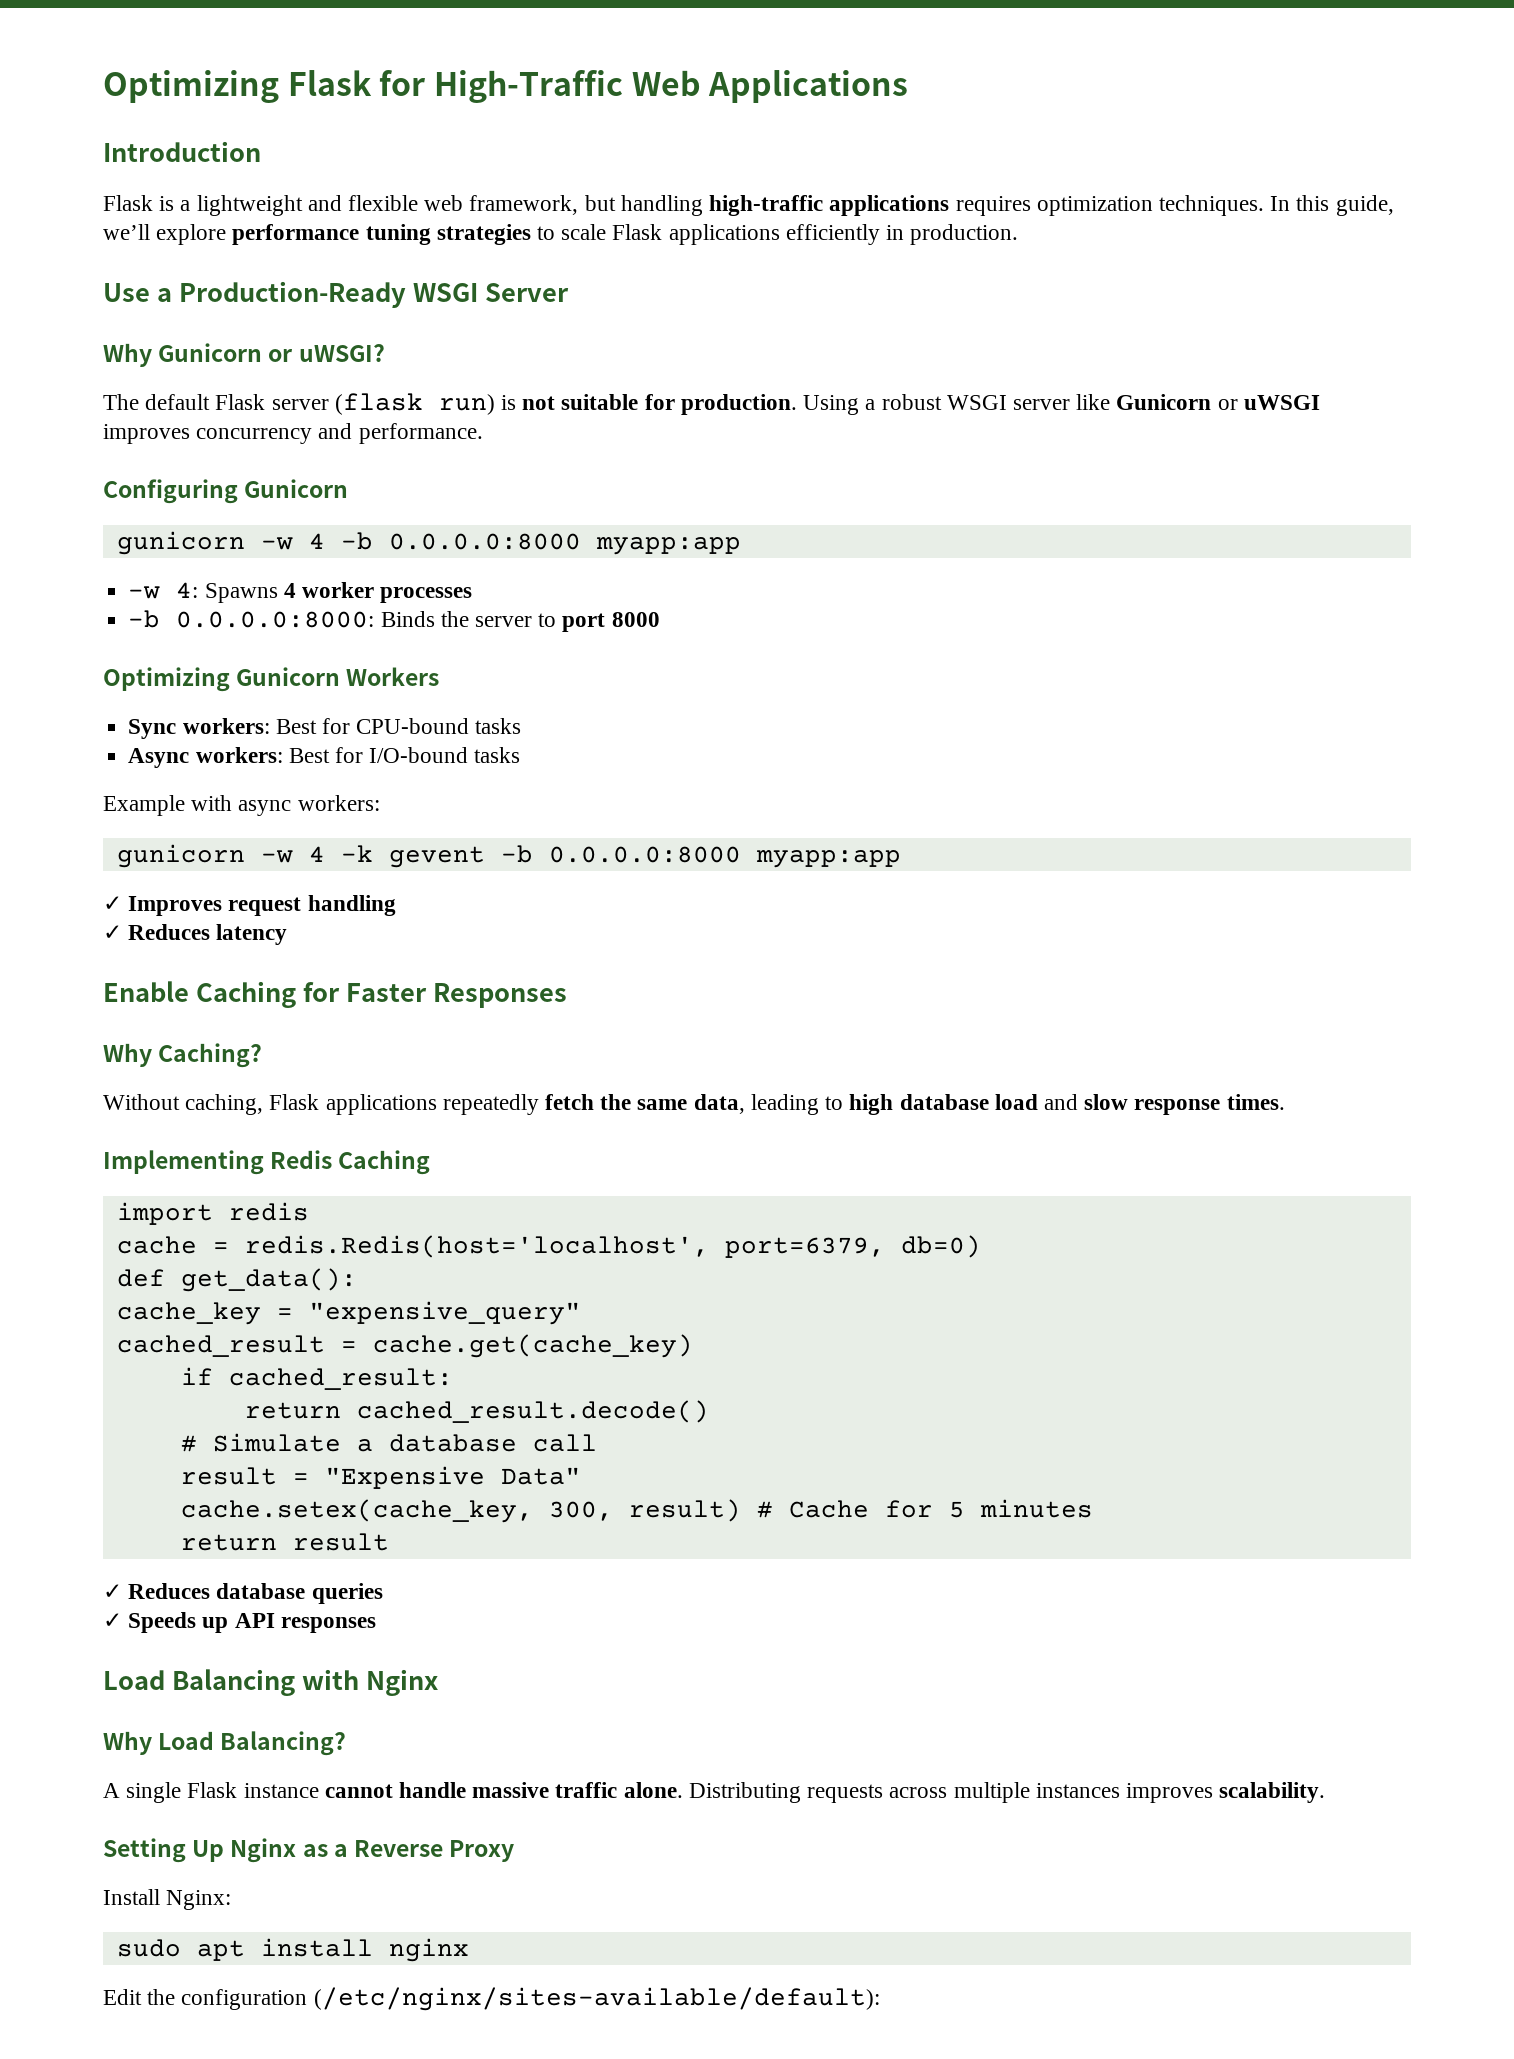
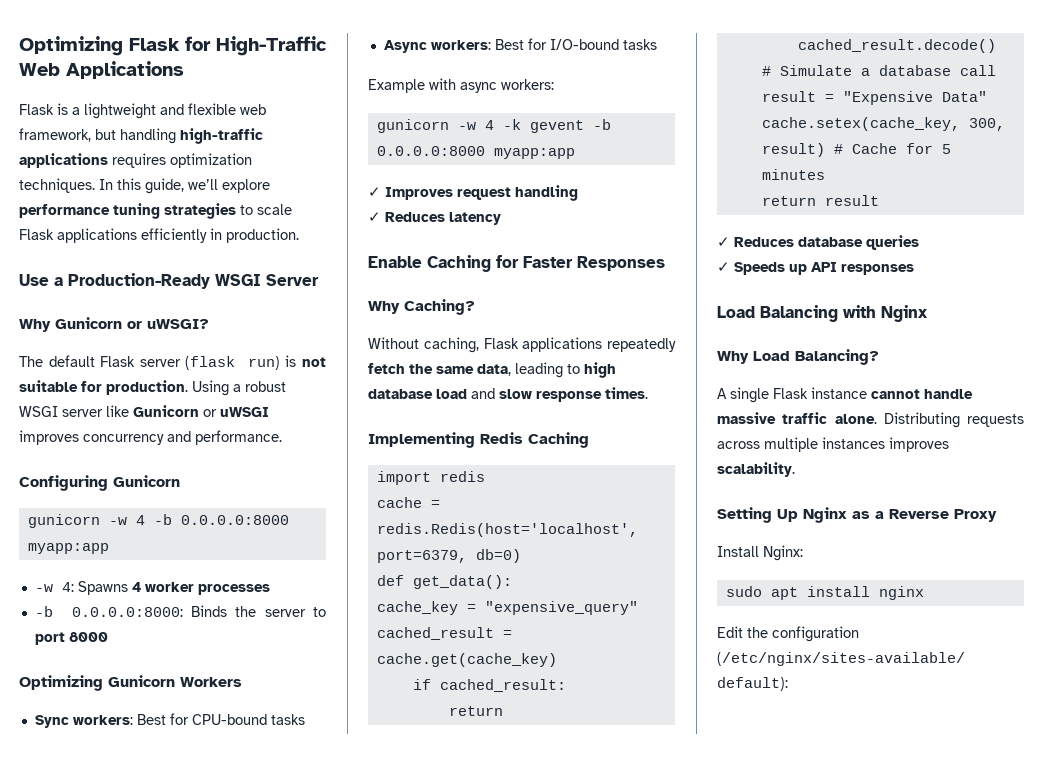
[103,141,261,162] // Introduction -> (184, 70) none

